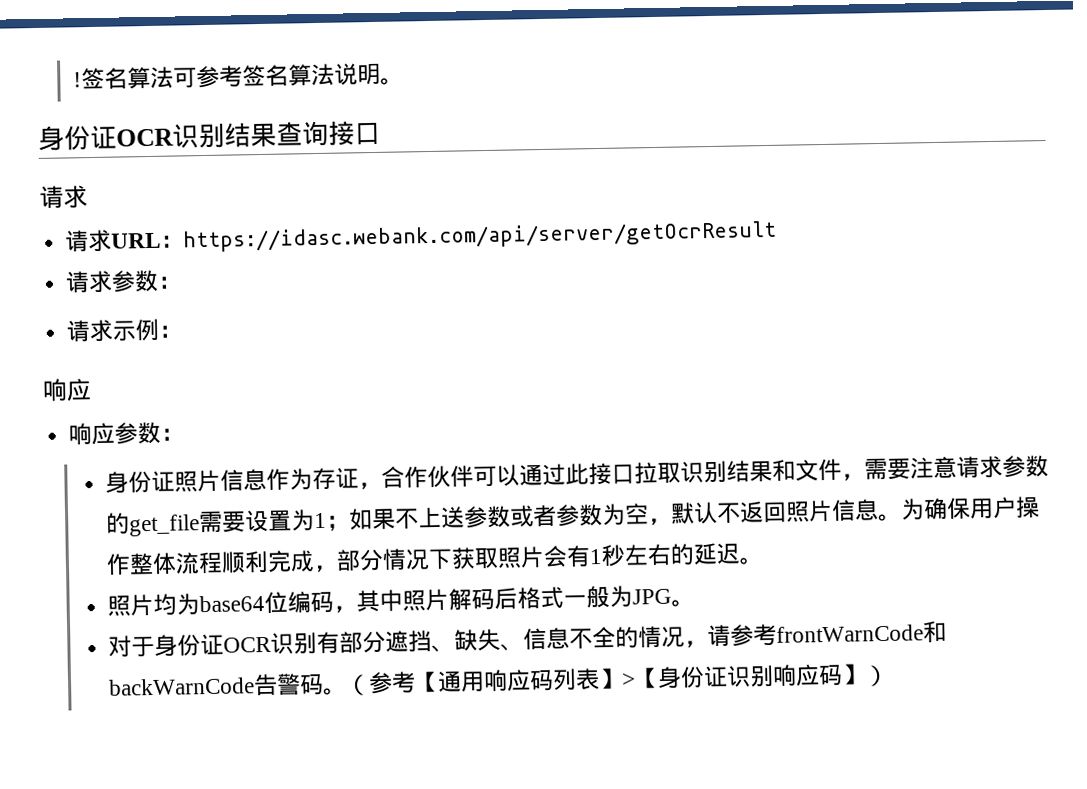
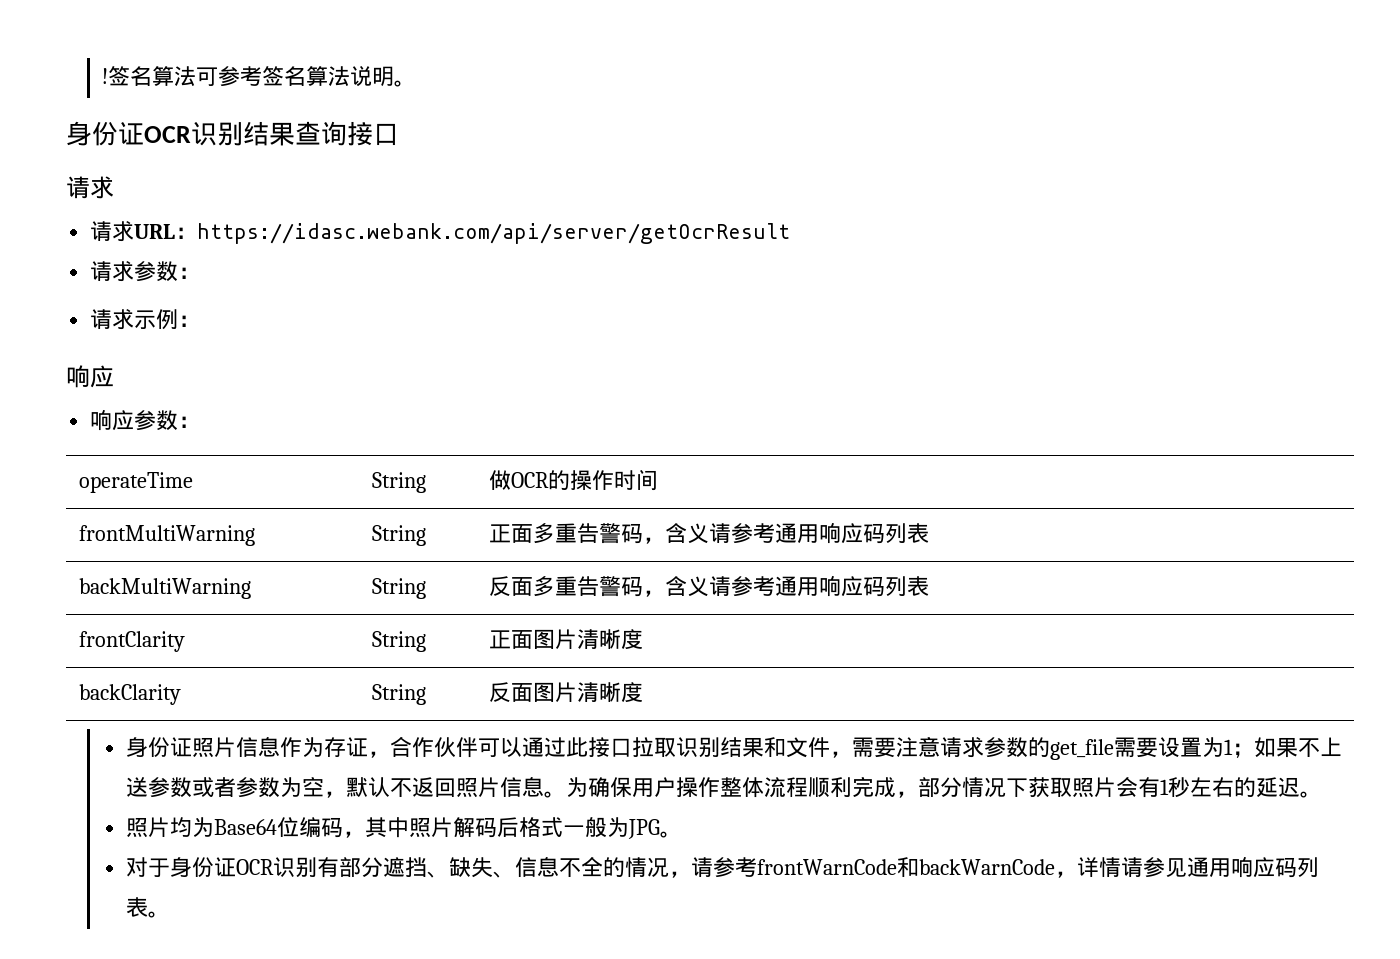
(185, 434) none -> [78,472,193,493] [371,472,426,493] [488,469,658,491] [78,525,255,546] [371,525,426,546] [488,522,929,544] [78,578,251,599] [371,578,426,599] [488,575,929,597] [78,631,185,652] [371,631,426,652] [488,629,643,650] [78,684,181,705] [371,684,426,705] [488,682,643,703] // operateTime | String | 做OCR的操作时间 // frontMultiWarning | String | 正面多重告警码，含义请参考通用响应码列表 // backMultiWarning | String | 反面多重告警码，含义请参考通用响应码列表 // frontClarity | String | 正面图片清晰度 // backClarity | String | 反面图片清晰度
[199,594,266,613] base64 -> [214,819,278,835] Base64
[253,663,890,697] 告警码。（参考【通用响应码列表】>【身份证识别响应码】） -> [1055,856,1320,878] [126,897,171,918] ，详情请参见通用响应码列表。

